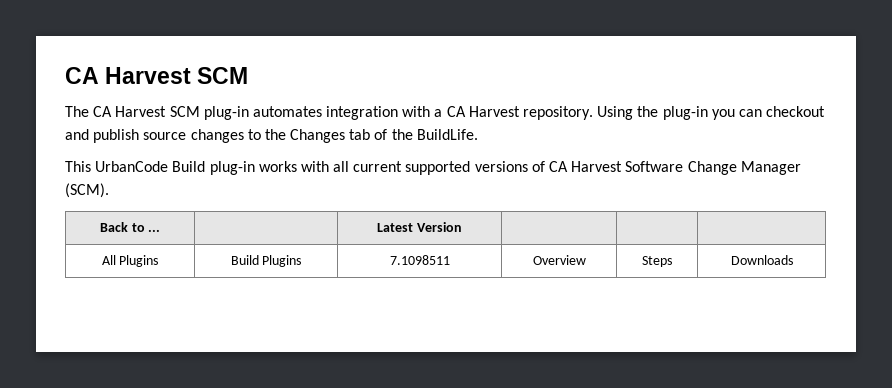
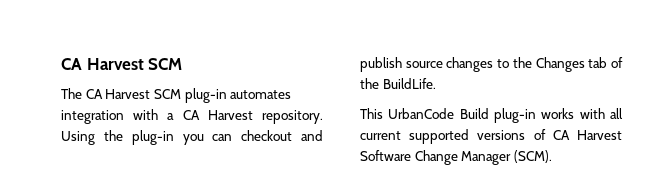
[99,222,161,232] [377,222,462,232] [101,255,159,267] [230,255,302,267] [389,255,450,265] [532,255,586,265] [642,256,672,267] [730,255,793,265] // Back to ... | | Latest Version | | | // All Plugins | Build Plugins | 7.1098511 | Overview | Steps | Downloads -> (552, 156) none

